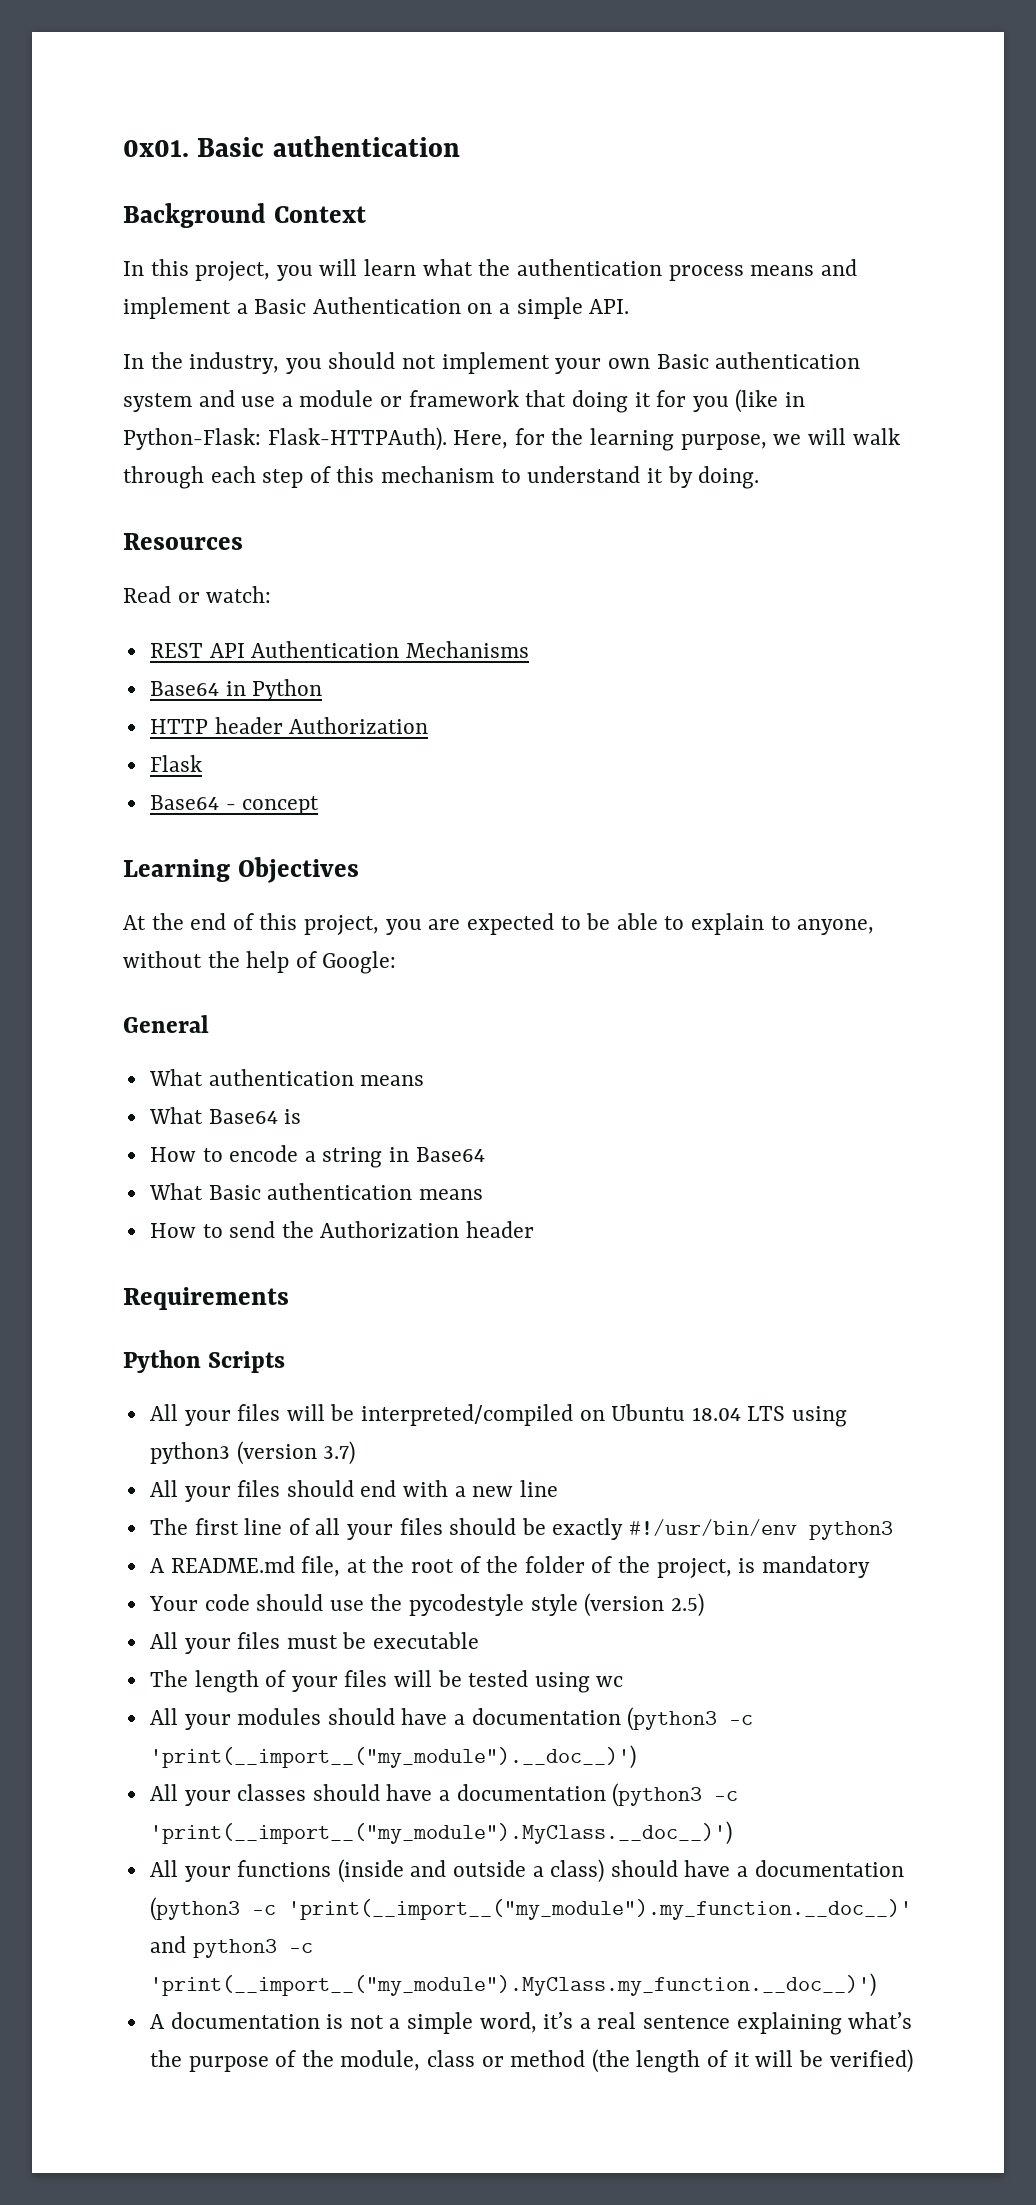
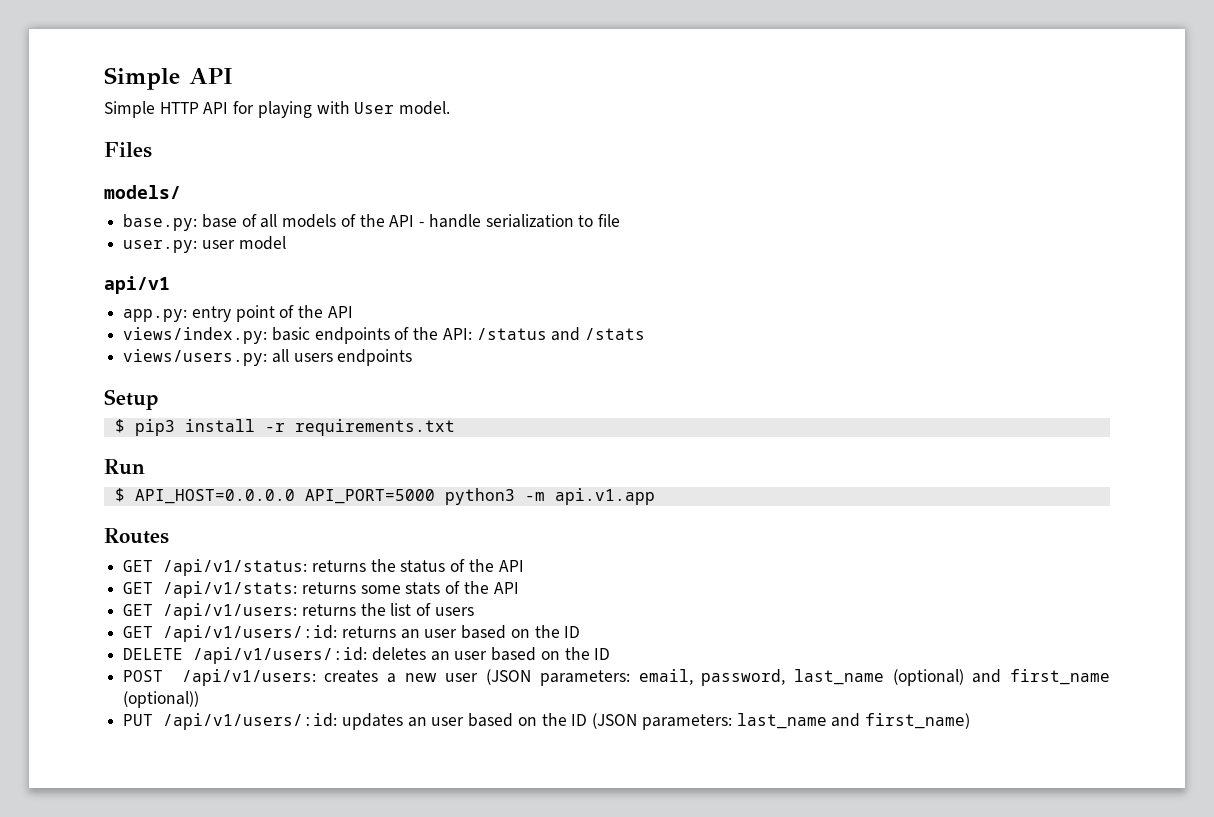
[123,136,460,157] [123,203,366,228] [123,259,857,281] [123,297,630,319] [123,352,861,374] [123,389,805,413] [123,427,900,451] [123,466,760,489] [123,533,243,550] [123,586,272,603] [149,641,529,658] [149,679,323,701] [149,717,429,734] [149,755,202,772] [149,795,320,815] [123,857,359,883] [123,913,875,935] [123,951,397,974] [123,1015,209,1033] [148,1069,425,1086] [148,1107,302,1124] [149,1145,485,1168] [148,1183,483,1200] [149,1221,535,1238] [123,1287,289,1310] [123,1350,286,1373] [149,1404,848,1427] [149,1441,356,1465] [149,1480,558,1502] [149,1518,894,1540] [149,1556,870,1578] [148,1593,704,1617] [149,1632,480,1654] [149,1670,624,1693] [149,1707,754,1731] [149,1745,636,1769] [149,1783,739,1807] [149,1821,732,1845] [149,1859,904,1883] [149,1897,912,1921] [149,1936,313,1958] [149,1973,876,1997] [149,2012,913,2035] [149,2049,913,2073] 0x01. Basic authentication // Background Context // In this project, you will learn what the authentication process means and implement a Basic Authentication on a simple API. // In the industry, you should not implement your own Basic authentication system and use a module or framework that doing it for you (like in Python-Flask: Flask-HTTPAuth). Here, for the learning purpose, we will walk through each step of this mechanism to understand it by doing. // Resources // Read or watch: // REST API Authentication Mechanisms // Base64 in Python // HTTP header Authorization // Flask // Base64 - concept // Learning Objectives // At the end of this project, you are expected to be able to explain to anyone, without the help of Google: // General // What authentication means // What Base64 is // How to encode a string in Base64 // What Basic authentication means // How to send the Authorization header // Requirements // Python Scripts // All your files will be interpreted/compiled on Ubuntu 18.04 LTS using python3 (version 3.7) // All your files should end with a new line // The first line of all your files should be exactly #!/usr/bin/env python3 // A README.md file, at the root of the folder of the project, is mandatory // Your code should use the pycodestyle style (version 2.5) // All your files must be executable // The length of your files will be tested using wc // All your modules should have a documentation (python3 -c 'print(__import__("my_module").__doc__)') // All your classes should have a documentation (python3 -c 'print(__import__("my_module").MyClass.__doc__)') // All your functions (inside and outside a class) should have a documentation (python3 -c 'print(__import__("my_module").my_function.__doc__)' and python3 -c 'print(__import__("my_module").MyClass.my_function.__doc__)') // A documentation is not a simple word, it’s a real sentence explaining what’s the purpose of the module, class or method (the length of it will be verified) -> [104,67,233,90] [104,101,451,118] [104,142,152,158] [104,185,181,199] [123,214,620,231] [123,236,286,253] [104,276,170,294] [123,305,353,322] [123,327,646,344] [123,349,413,366] [104,389,159,410] [114,419,455,436] [104,459,145,475] [114,488,655,505] [104,528,169,544] [123,559,524,576] [123,581,519,598] [123,603,474,620] [123,625,581,642] [123,647,611,664] [123,669,1110,686] [123,691,200,708] [123,713,970,730] Simple API // Simple HTTP API for playing with User model. // Files // models/ // base.py: base of all models of the API - handle serialization to file // user.py: user model // api/v1 // app.py: entry point of the API // views/index.py: basic endpoints of the API: /status and /stats // views/users.py: all users endpoints // Setup // $ pip3 install -r requirements.txt // Run // $ API_HOST=0.0.0.0 API_PORT=5000 python3 -m api.v1.app // Routes // GET /api/v1/status: returns the status of the API // GET /api/v1/stats: returns some stats of the API // GET /api/v1/users: returns the list of users // GET /api/v1/users/:id: returns an user based on the ID // DELETE /api/v1/users/:id: deletes an user based on the ID // POST /api/v1/users: creates a new user (JSON parameters: email, password, last_name (optional) and first_name (optional)) // PUT /api/v1/users/:id: updates an user based on the ID (JSON parameters: last_name and first_name)

